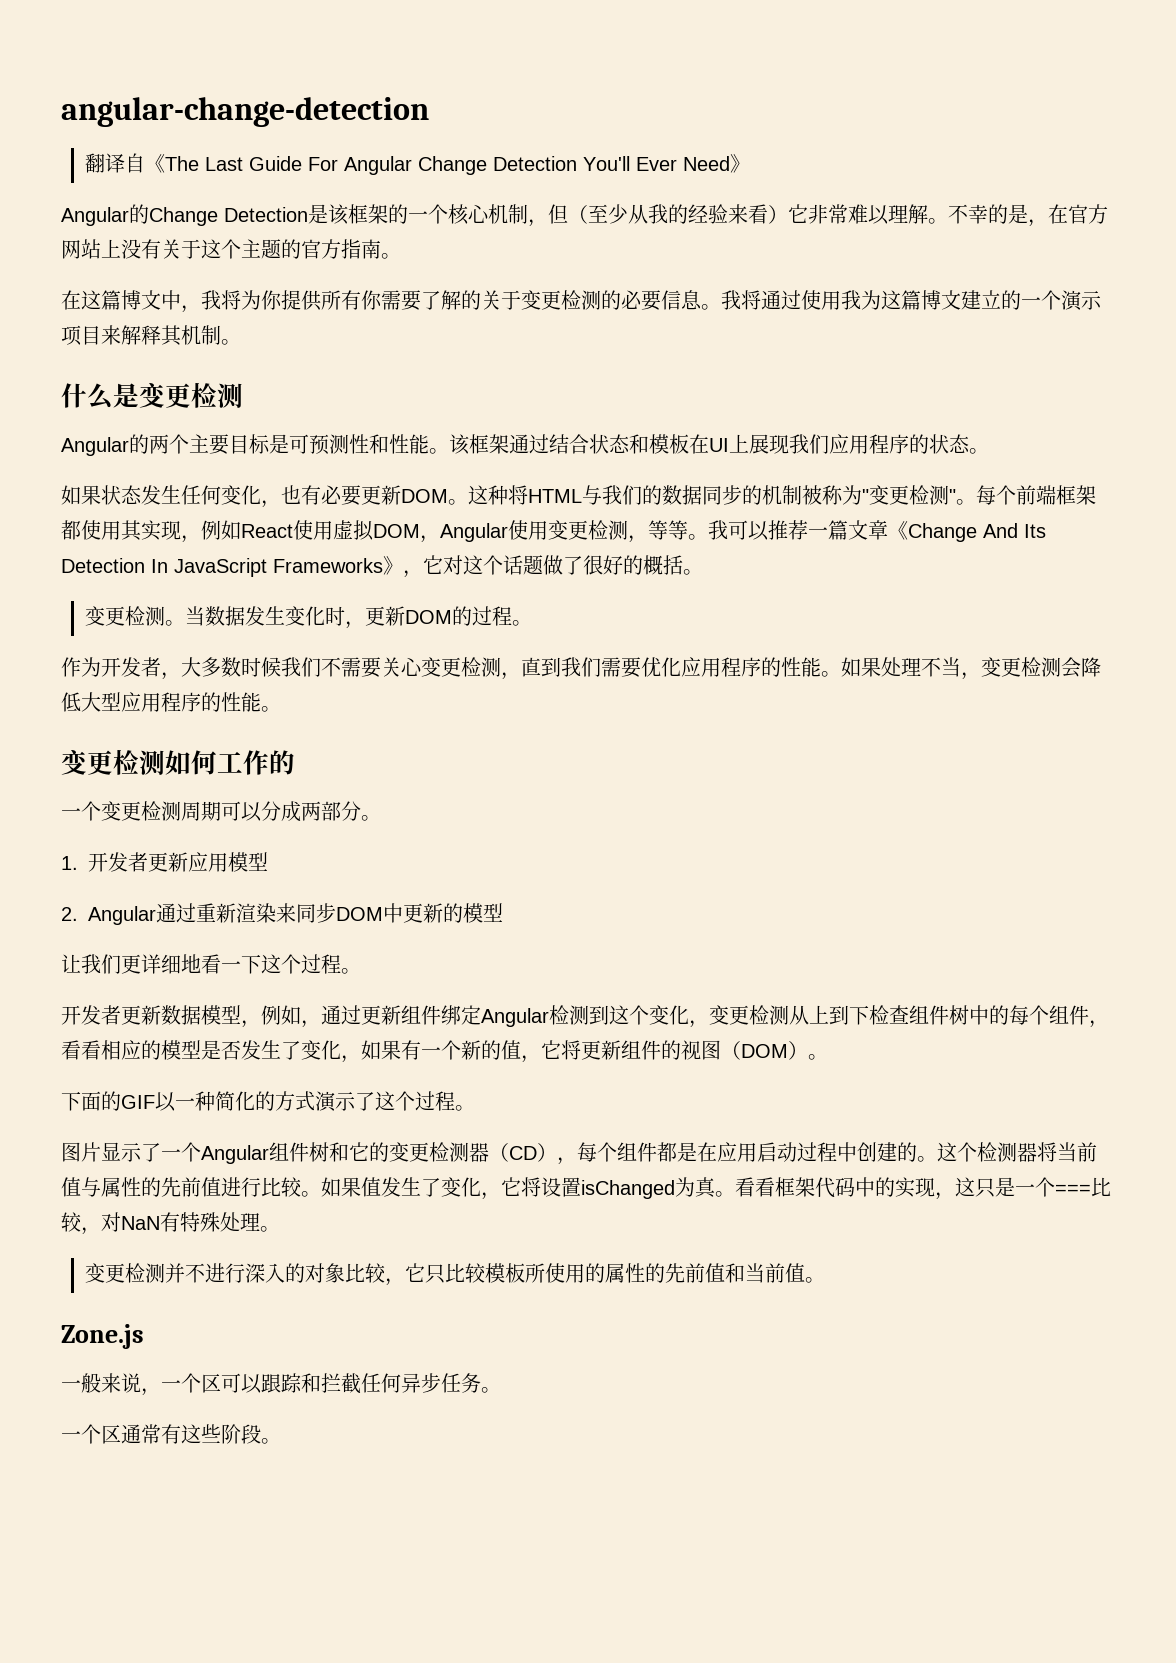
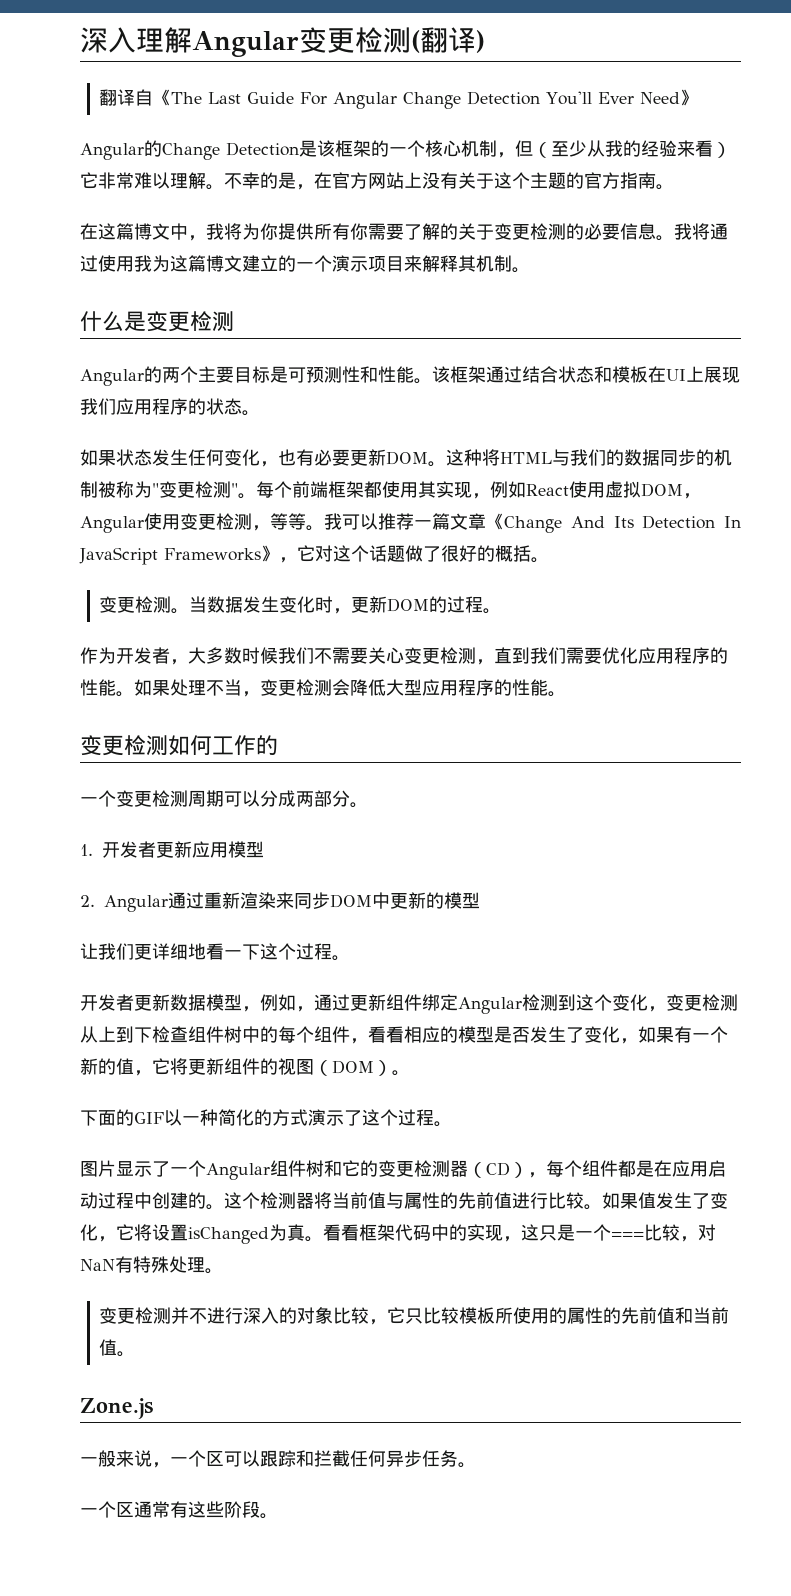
[61,97,429,127] angular-change-detection -> [80,27,485,57] 深入理解Angular变更检测(翻译)

